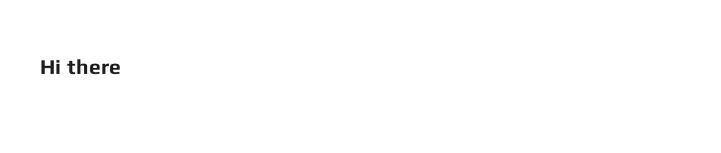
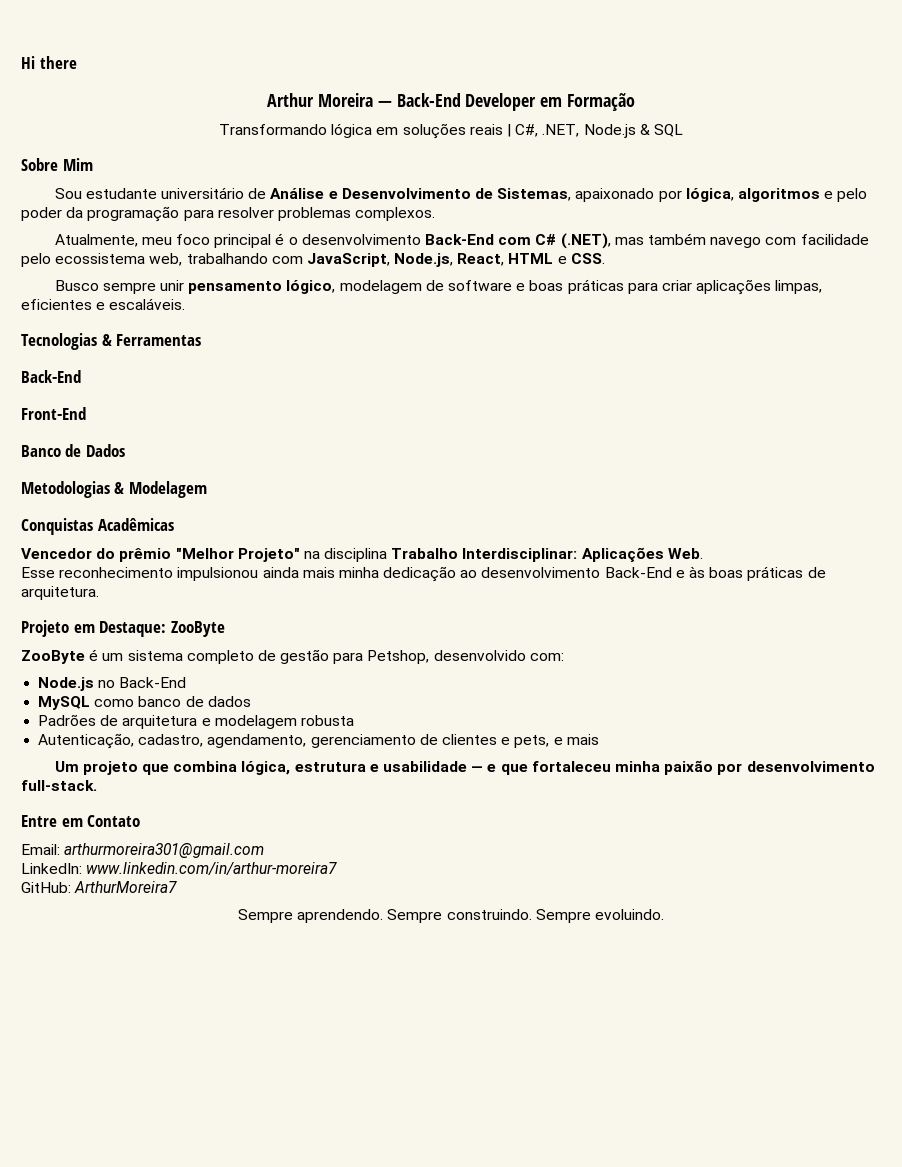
(122, 66) none -> [266,93,636,111] [219,123,683,139] [21,158,93,171] [54,187,868,202] [21,206,436,222] [54,233,869,249] [21,253,605,267] [54,279,823,295] [21,298,186,310] [21,333,202,350] [21,370,81,383] [21,407,86,420] [21,444,125,457] [21,481,207,498] [21,518,174,535] [21,547,703,562] [21,566,826,582] [21,586,99,600] [21,620,225,637] [21,649,564,664] [38,677,187,691] [38,696,251,710] [38,714,354,729] [38,733,599,749] [54,760,875,775] [21,780,97,791] [21,815,141,827] [21,843,265,858] [21,862,338,875] [21,881,178,893] [238,909,664,923] // Arthur Moreira — Back-End Developer em Formação // Transformando lógica em soluções reais | C#, .NET, Node.js & SQL // Sobre Mim // Sou estudante universitário de Análise e Desenvolvimento de Sistemas, apaixonado por lógica, algoritmos e pelo poder da programação para resolver problemas complexos. // Atualmente, meu foco principal é o desenvolvimento Back-End com C# (.NET), mas também navego com facilidade pelo ecossistema web, trabalhando com JavaScript, Node.js, React, HTML e CSS. // Busco sempre unir pensamento lógico, modelagem de software e boas práticas para criar aplicações limpas, eficientes e escaláveis. // Tecnologias & Ferramentas // Back-End // Front-End // Banco de Dados // Metodologias & Modelagem // Conquistas Acadêmicas // Vencedor do prêmio "Melhor Projeto" na disciplina Trabalho Interdisciplinar: Aplicações Web. // Esse reconhecimento impulsionou ainda mais minha dedicação ao desenvolvimento Back-End e às boas práticas de arquitetura. // Projeto em Destaque: ZooByte // ZooByte é um sistema completo de gestão para Petshop, desenvolvido com: // Node.js no Back-End // MySQL como banco de dados // Padrões de arquitetura e modelagem robusta // Autenticação, cadastro, agendamento, gerenciamento de clientes e pets, e mais // Um projeto que combina lógica, estrutura e usabilidade — e que fortaleceu minha paixão por desenvolvimento full-stack. // Entre em Contato // Email: arthurmoreira301@gmail.com // LinkedIn: www.linkedin.com/in/arthur-moreira7 // GitHub: ArthurMoreira7 // Sempre aprendendo. Sempre construindo. Sempre evoluindo.

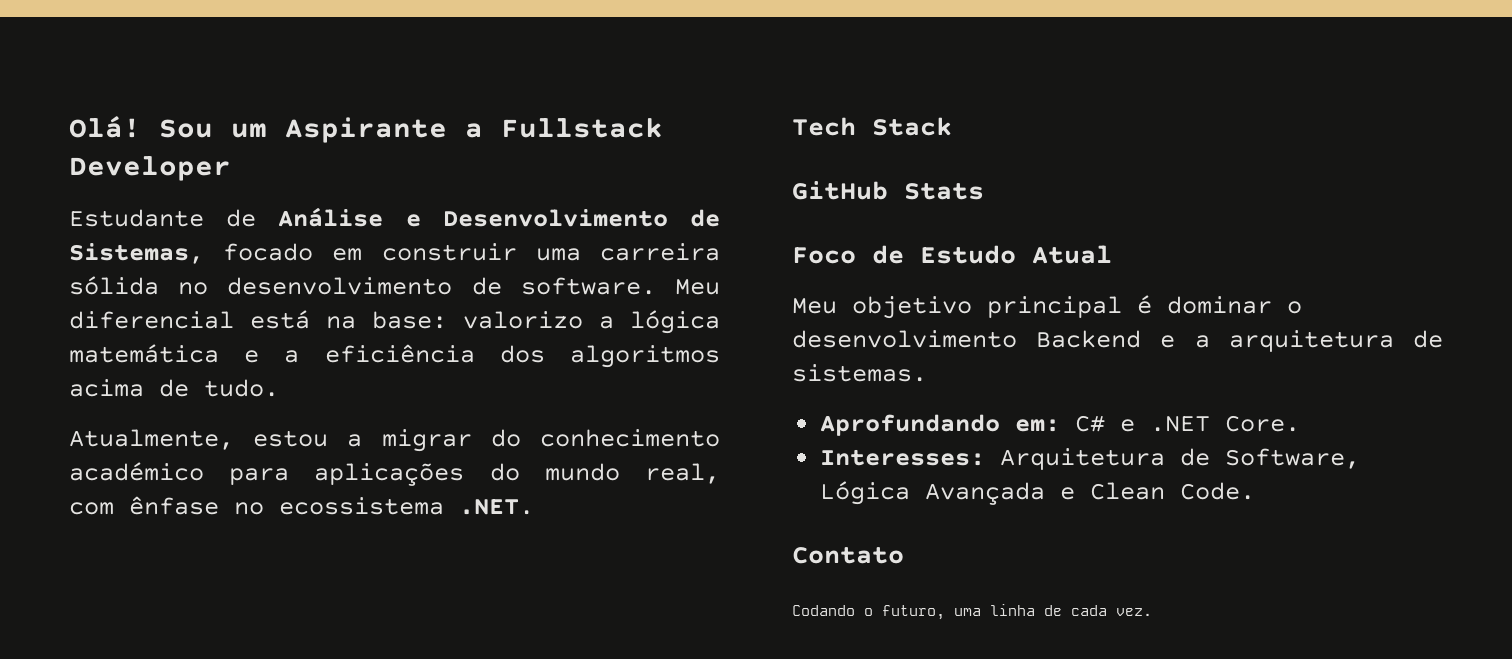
[21,56,77,69] [266,93,636,111] [219,123,683,139] [21,158,93,171] [54,187,245,199] Hi there // Arthur Moreira — Back-End Developer em Formação // Transformando lógica em soluções reais | C#, .NET, Node.js & SQL // Sobre Mim // Sou estudante universitário -> [69,116,663,143] [69,156,231,181] [69,209,204,227] Olá! Sou um Aspirante a Fullstack Developer // Estudante
[575,188,868,202] [21,206,436,222] [54,234,211,247] apaixonado por lógica, algoritmos e pelo poder da programação para resolver problemas complexos. // Atualmente, meu foco -> [223,243,720,261] [69,276,720,295] [69,310,720,334] [69,344,720,368] [69,379,279,397] [69,429,720,452] [69,462,720,486] [69,496,534,515] [792,117,952,136] [792,181,984,200] [792,245,1112,264] [792,296,972,319] focado em construir uma carreira sólida no desenvolvimento de software. Meu diferencial está na base: valorizo a lógica matemática e a eficiência dos algoritmos acima de tudo. // Atualmente, estou a migrar do conhecimento académico para aplicações do mundo real, com ênfase no ecossistema .NET. // Tech Stack // GitHub Stats // Foco de Estudo Atual // Meu objetivo
(285, 239) none -> [1167,296,1272,314] dominar
[425,233,869,249] [21,253,605,267] [54,279,823,295] [21,298,186,310] [21,333,202,350] [21,370,81,383] [21,407,86,420] [21,444,125,457] [21,481,207,498] [21,518,174,535] [21,547,703,562] [21,566,826,582] [21,586,99,600] [21,620,225,637] [21,649,564,664] [38,677,187,691] [38,696,251,710] [38,714,354,729] [38,733,599,749] [54,760,875,775] [21,780,97,791] [21,815,141,827] [21,843,265,858] [21,862,338,875] [21,881,178,893] [238,909,664,923] Back-End com C# (.NET), mas também navego com facilidade pelo ecossistema web, trabalhando com JavaScript, Node.js, React, HTML e CSS. // Busco sempre unir pensamento lógico, modelagem de software e boas práticas para criar aplicações limpas, eficientes e escaláveis. // Tecnologias & Ferramentas // Back-End // Front-End // Banco de Dados // Metodologias & Modelagem // Conquistas Acadêmicas // Vencedor do prêmio "Melhor Projeto" na disciplina Trabalho Interdisciplinar: Aplicações Web. // Esse reconhecimento impulsionou ainda mais minha dedicação ao desenvolvimento Back-End e às boas práticas de arquitetura. // Projeto em Destaque: ZooByte // ZooByte é um sistema completo de gestão para Petshop, desenvolvido com: // Node.js no Back-End // MySQL como banco de dados // Padrões de arquitetura e modelagem robusta // Autenticação, cadastro, agendamento, gerenciamento de clientes e pets, e mais // Um projeto que combina lógica, estrutura e usabilidade — e que fortaleceu minha paixão por desenvolvimento full-stack. // Entre em Contato // Email: arthurmoreira301@gmail.com // LinkedIn: www.linkedin.com/in/arthur-moreira7 // GitHub: ArthurMoreira7 // Sempre aprendendo. Sempre construindo. Sempre evoluindo. -> [1036,330,1443,352] [792,364,927,382] [820,414,1301,436] [820,448,1361,470] [820,481,1256,505] [792,547,904,564] [792,604,1152,620] Backend e a arquitetura de sistemas. // Aprofundando em: C# e .NET Core. // Interesses: Arquitetura de Software, Lógica Avançada e Clean Code. // Contato // Codando o futuro, uma linha de cada vez.

